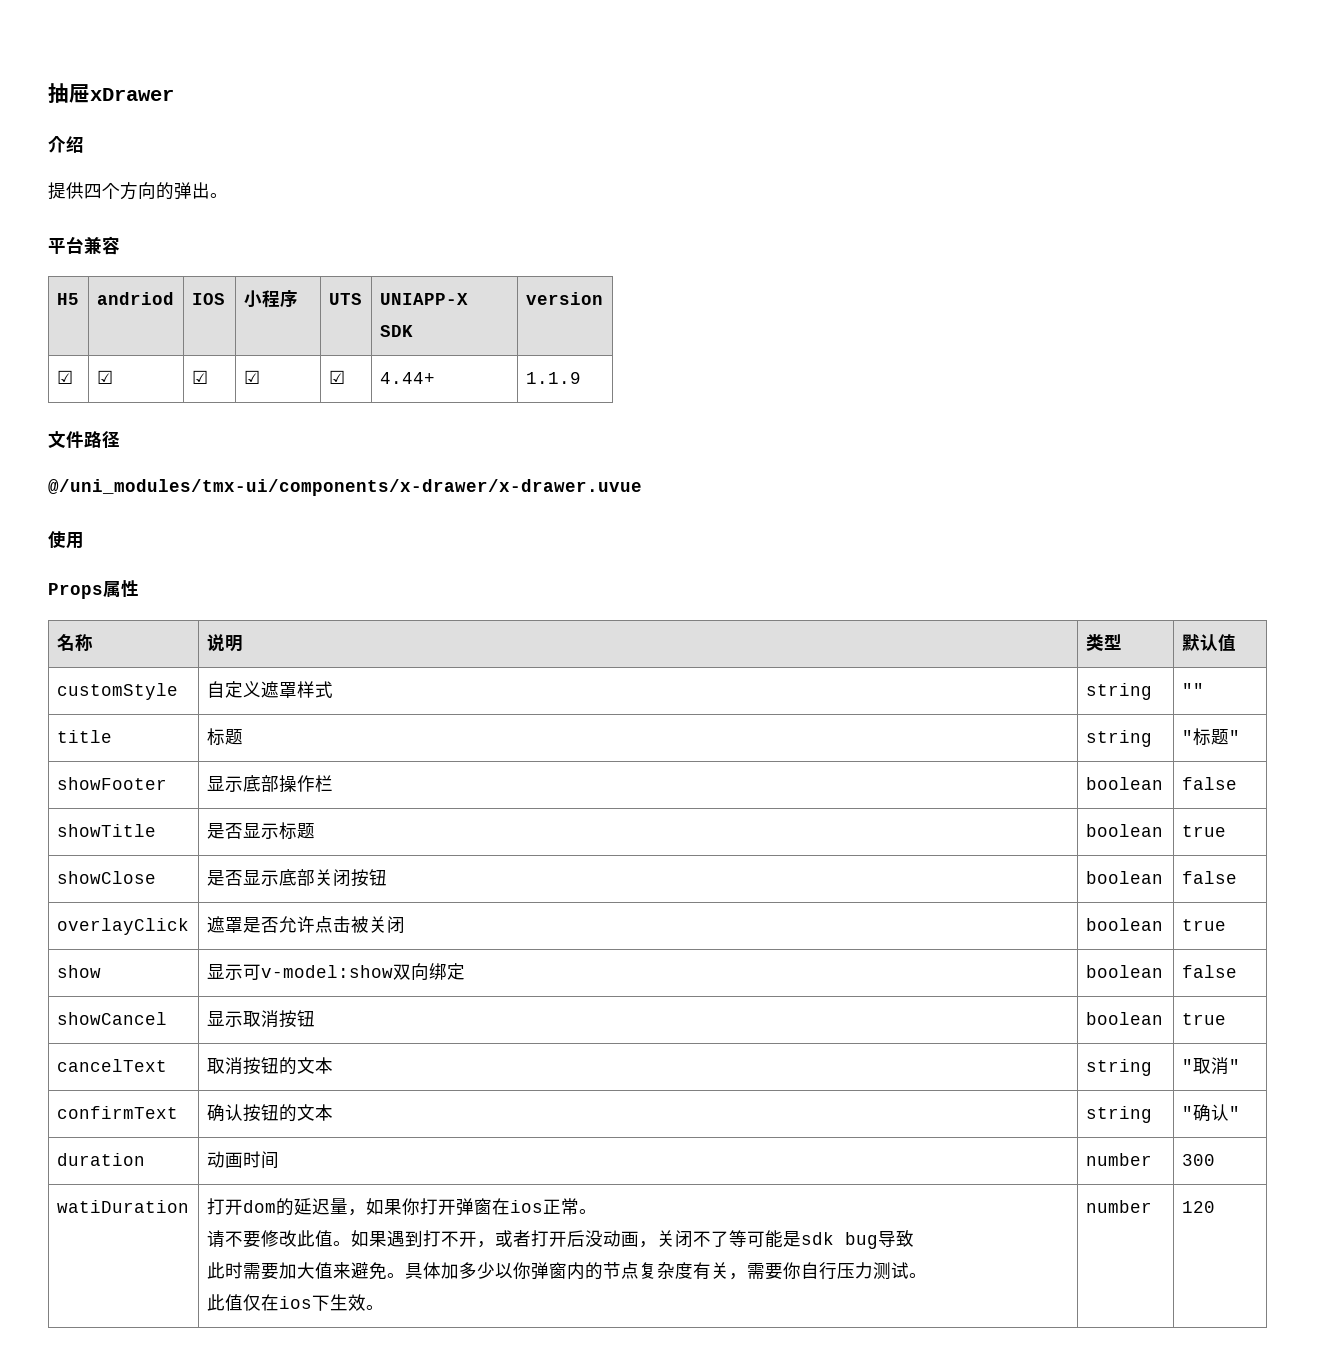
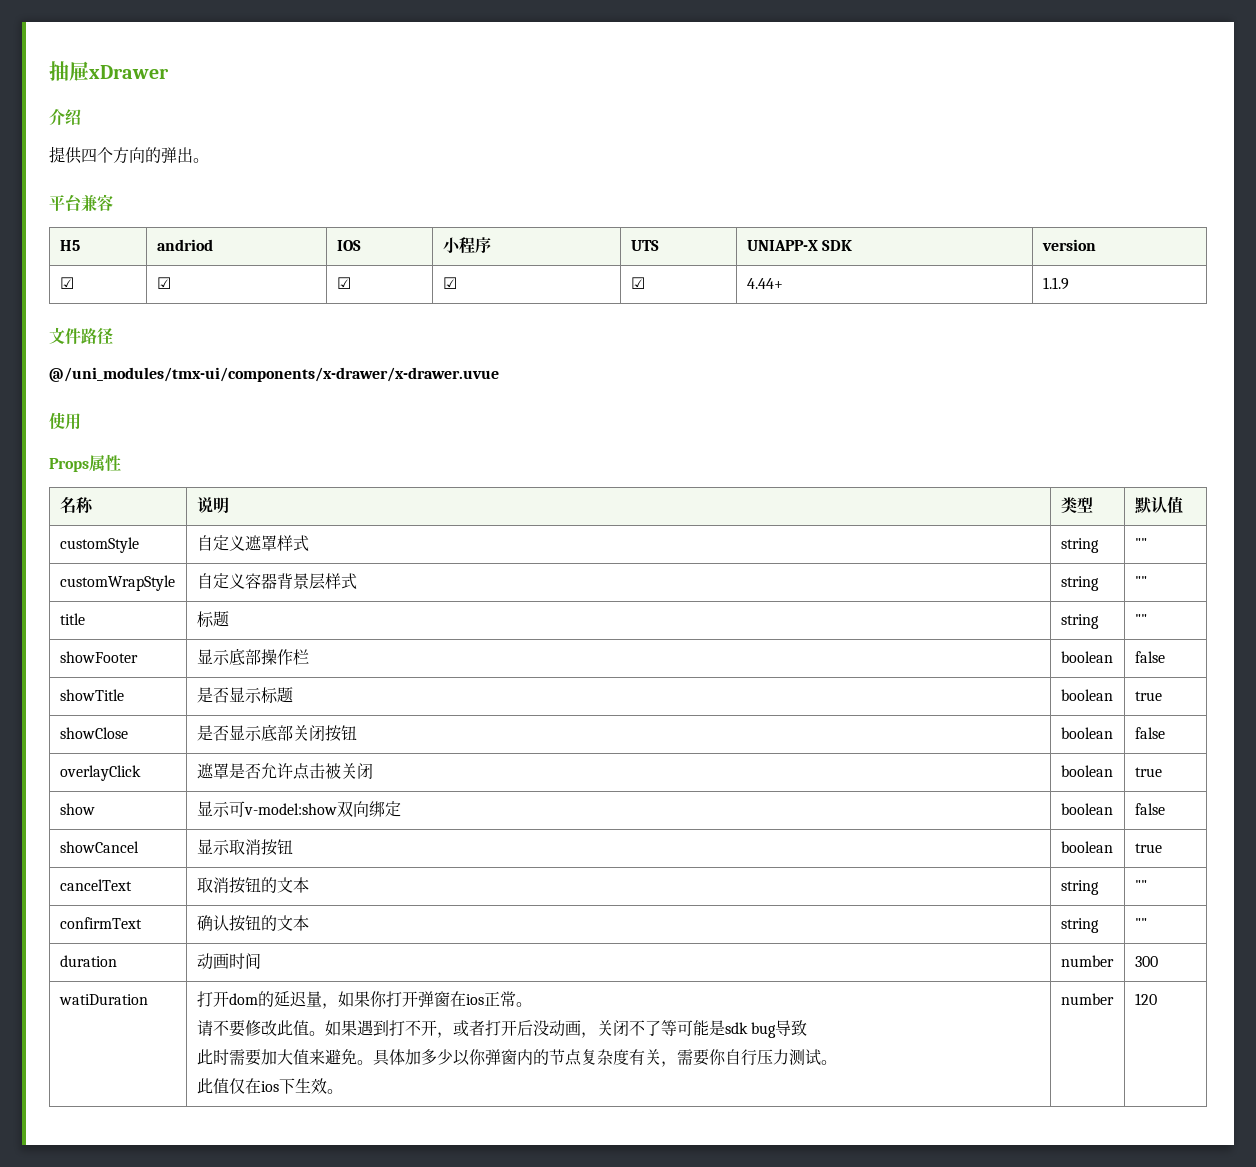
(1204, 689) none -> [59,575,175,591] [196,573,357,590] [1060,576,1099,591] [1134,576,1147,587] // customWrapStyle | 自定义容器背景层样式 | string | ""
[1181,728,1240,746] "标题" -> [1134,614,1147,625] ""
[1181,1057,1240,1075] "取消" -> [1134,880,1147,891] ""
[1181,1104,1240,1122] "确认" -> [1134,918,1147,929] ""

